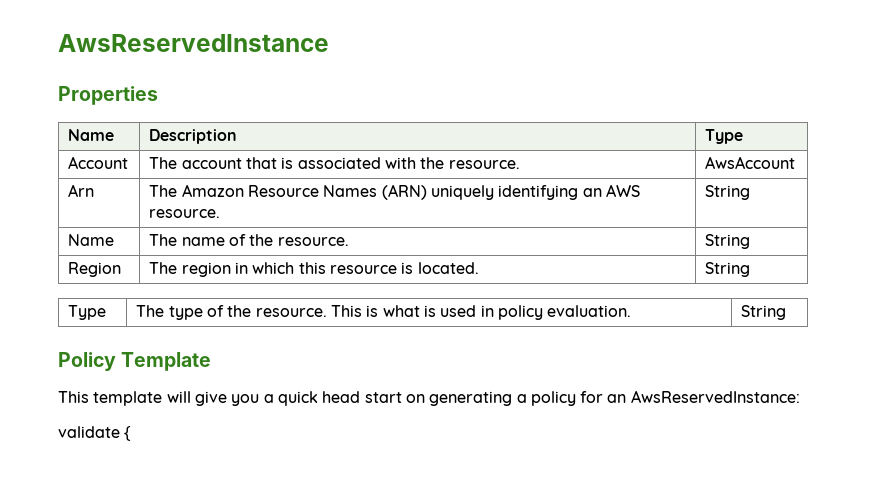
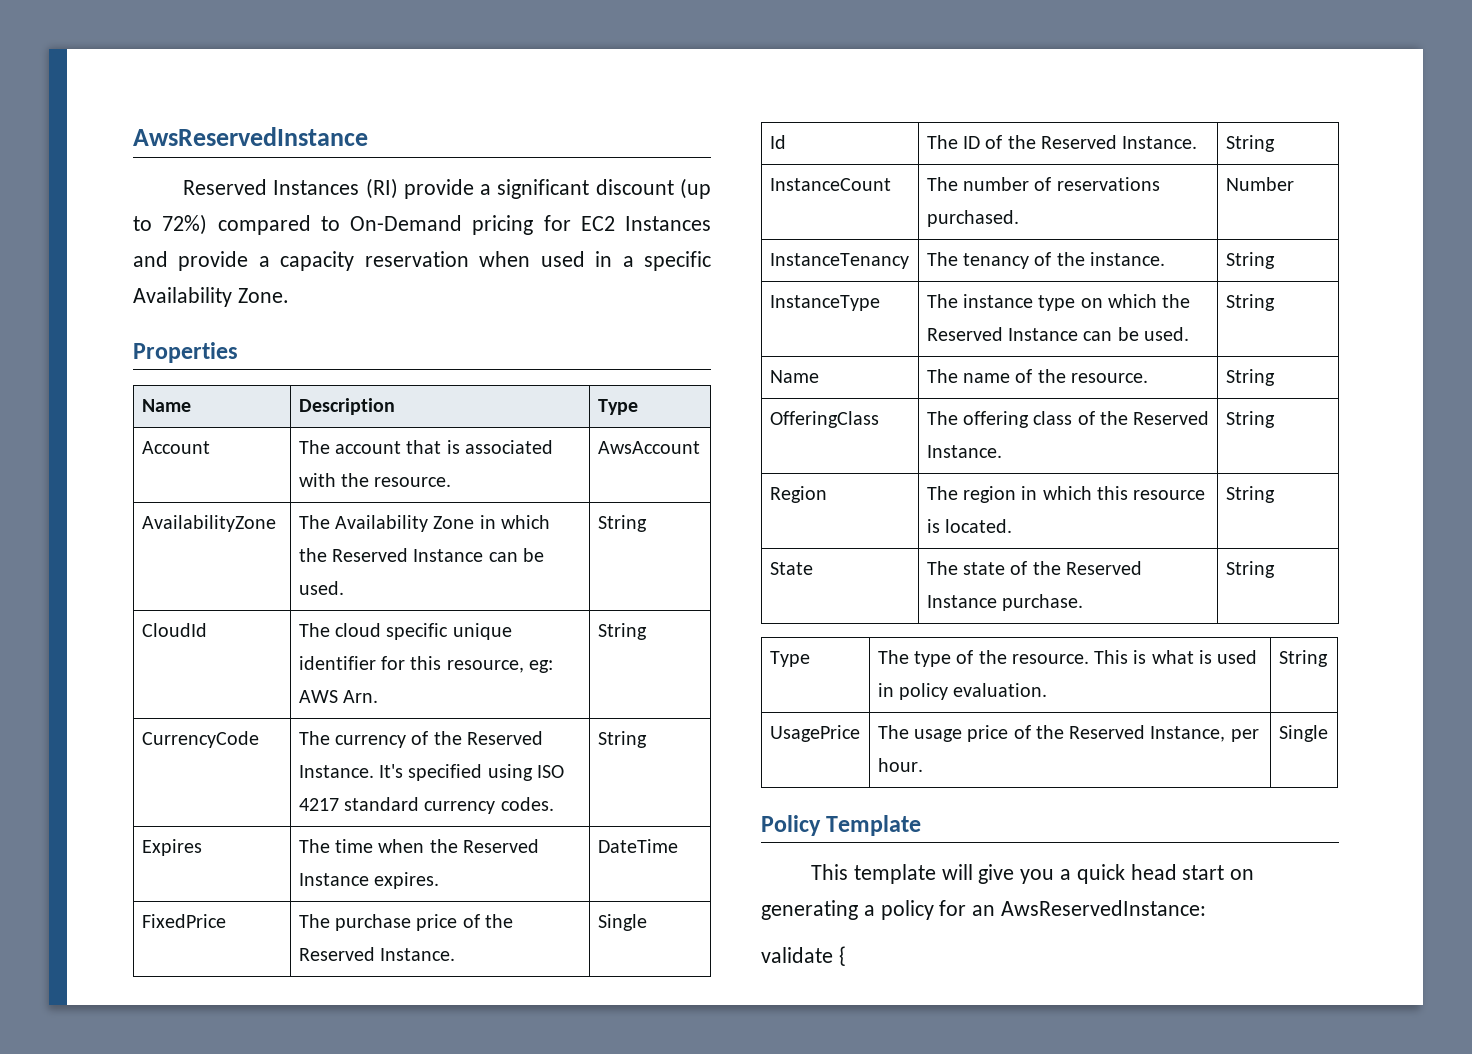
(329, 43) none -> [182,178,711,199] [133,214,711,235] [133,251,712,271] [133,287,289,307] // Reserved Instances (RI) provide a significant discount (up to 72%) compared to On-Demand pricing for EC2 Instances and provide a capacity reservation when used in a specific Availability Zone.
[68,184,95,197] [149,184,640,200] [149,209,221,218] Arn | The Amazon Resource Names (ARN) uniquely identifying an AWS resource. -> [141,515,276,532] [298,515,550,532] [298,548,544,562] [298,581,344,595] [597,515,647,532] [141,623,207,637] [298,623,512,640] [298,656,553,673] [298,690,379,703] [597,623,647,640] [141,731,259,748] [298,731,543,748] [298,764,564,781] [298,797,554,814] [597,731,647,748] [141,839,202,856] [298,839,539,853] [298,872,440,889] [597,839,678,853] [141,914,226,928] [298,914,513,931] [298,947,456,961] [597,914,647,931] [769,135,786,149] [926,135,1198,149] [1225,135,1275,152] [769,178,891,191] [926,177,1160,191] [926,210,1019,227] [1225,177,1294,191] [769,253,909,269] [926,252,1165,269] [1225,252,1275,269] [769,295,880,311] [926,294,1191,311] [926,327,1189,341] AvailabilityZone | The Availability Zone in which the Reserved Instance can be used. | String // CloudId | The cloud specific unique identifier for this resource, eg: AWS Arn. | String // CurrencyCode | The currency of the Reserved Instance. It's specified using ISO 4217 standard currency codes. | String // Expires | The time when the Reserved Instance expires. | DateTime // FixedPrice | The purchase price of the Reserved Instance. | Single // Id | The ID of the Reserved Instance. | String // InstanceCount | The number of reservations purchased. | Number // InstanceTenancy | The tenancy of the instance. | String // InstanceType | The instance type on which the Reserved Instance can be used.
(751, 241) none -> [769,411,879,428] [926,411,1210,428] [926,445,1002,458] [1225,411,1275,428] // OfferingClass | The offering class of the Reserved Instance. | String
(751, 269) none -> [769,562,813,575] [926,561,1142,575] [926,594,1084,611] [1225,561,1275,578] // State | The state of the Reserved Instance purchase. | String
(787, 312) none -> [769,725,860,742] [877,725,1259,742] [877,758,923,772] [1278,725,1328,742] // UsagePrice | The usage price of the Reserved Instance, per hour. | Single

